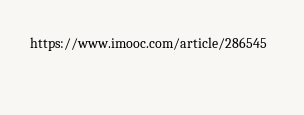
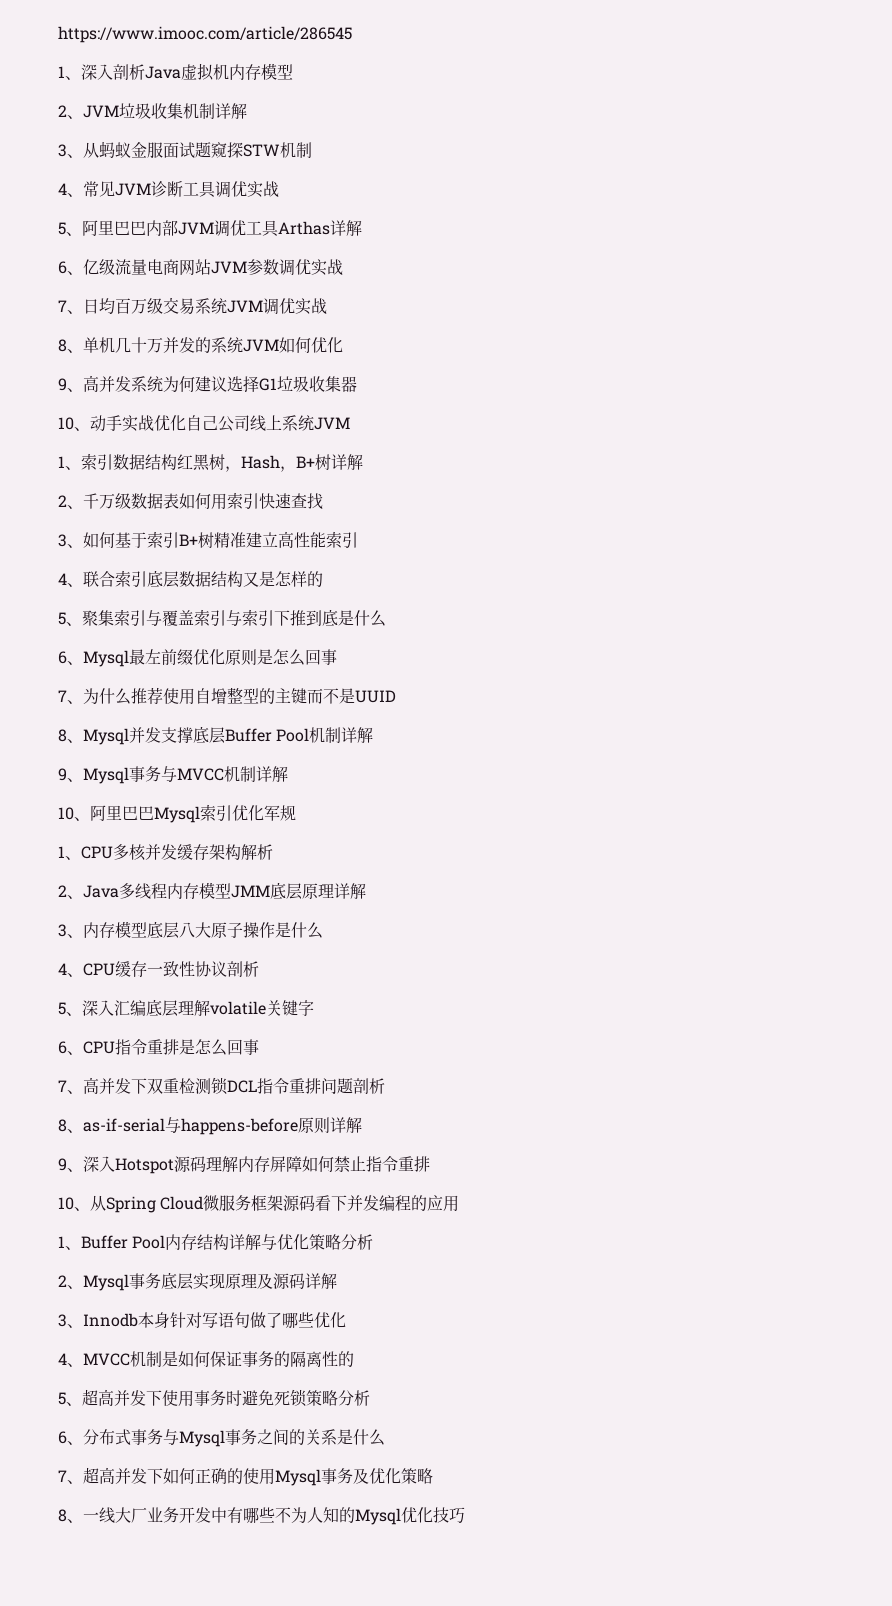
(267, 44) none -> [58,63,293,81] [58,103,247,119] [58,141,312,159] [58,181,279,198] [58,220,362,237] [58,259,343,276] [58,297,327,315] [58,337,343,353] [58,375,357,392] [58,415,350,432] [58,453,363,472] [58,492,323,510] [58,531,358,549] [58,570,323,588] [58,609,386,627] [58,649,337,667] [58,687,396,705] [58,726,374,745] [58,766,288,784] [58,804,296,823] [58,844,273,861] [58,882,366,900] [58,921,323,939] [58,961,259,977] [58,999,314,1017] [58,1039,259,1056] [58,1077,385,1095] [58,1117,362,1135] [58,1156,430,1174] [58,1195,460,1213] [58,1234,374,1250] [58,1272,337,1291] [58,1312,346,1329] [58,1351,354,1367] [58,1389,370,1407] [58,1429,385,1447] [58,1467,433,1486] [58,1507,465,1525] // 1、深入剖析Java虚拟机内存模型 // 2、JVM垃圾收集机制详解 // 3、从蚂蚁金服面试题窥探STW机制 // 4、常见JVM诊断工具调优实战 // 5、阿里巴巴内部JVM调优工具Arthas详解 // 6、亿级流量电商网站JVM参数调优实战 // 7、日均百万级交易系统JVM调优实战 // 8、单机几十万并发的系统JVM如何优化 // 9、高并发系统为何建议选择G1垃圾收集器 // 10、动手实战优化自己公司线上系统JVM // 1、索引数据结构红黑树，Hash，B+树详解 // 2、千万级数据表如何用索引快速查找 // 3、如何基于索引B+树精准建立高性能索引 // 4、联合索引底层数据结构又是怎样的 // 5、聚集索引与覆盖索引与索引下推到底是什么 // 6、Mysql最左前缀优化原则是怎么回事 // 7、为什么推荐使用自增整型的主键而不是UUID // 8、Mysql并发支撑底层Buffer Pool机制详解 // 9、Mysql事务与MVCC机制详解 // 10、阿里巴巴Mysql索引优化军规 // 1、CPU多核并发缓存架构解析 // 2、Java多线程内存模型JMM底层原理详解 // 3、内存模型底层八大原子操作是什么 // 4、CPU缓存一致性协议剖析 // 5、深入汇编底层理解volatile关键字 // 6、CPU指令重排是怎么回事 // 7、高并发下双重检测锁DCL指令重排问题剖析 // 8、as-if-serial与happens-before原则详解 // 9、深入Hotspot源码理解内存屏障如何禁止指令重排 // 10、从Spring Cloud微服务框架源码看下并发编程的应用 // 1、Buffer Pool内存结构详解与优化策略分析 // 2、Mysql事务底层实现原理及源码详解 // 3、Innodb本身针对写语句做了哪些优化 // 4、MVCC机制是如何保证事务的隔离性的 // 5、超高并发下使用事务时避免死锁策略分析 // 6、分布式事务与Mysql事务之间的关系是什么 // 7、超高并发下如何正确的使用Mysql事务及优化策略 // 8、一线大厂业务开发中有哪些不为人知的Mysql优化技巧

